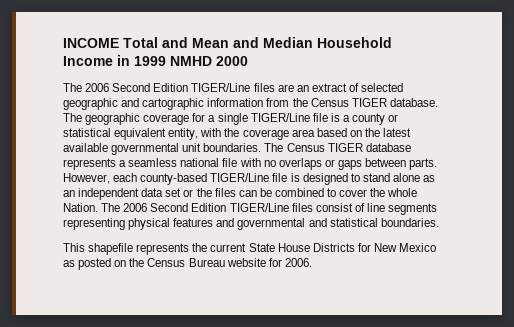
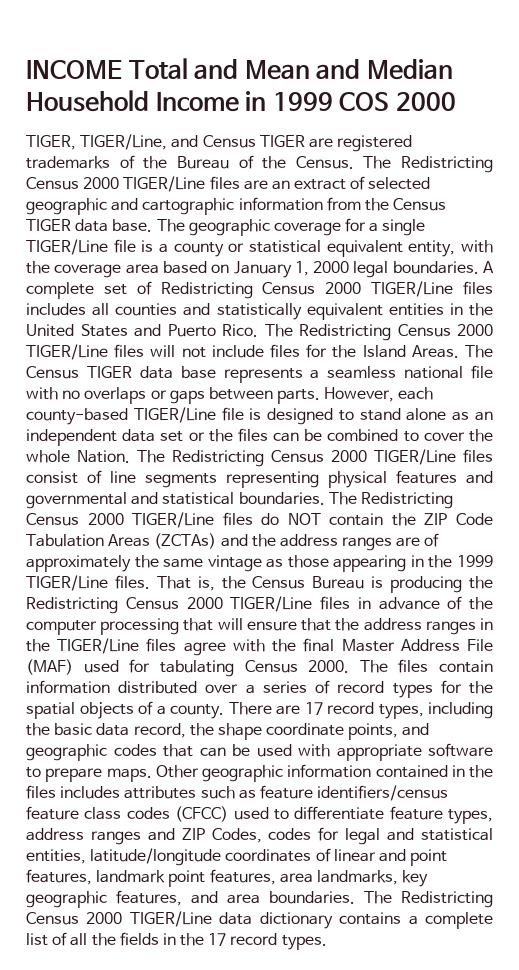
[170,56,212,66] NMHD -> [339,92,390,111] COS
[63,83,189,92] The 2006 Second Edition -> [26,134,413,152] [26,155,493,173] [26,177,120,190] TIGER, TIGER/Line, and Census TIGER are registered trademarks of the Bureau of the Census. The Redistricting Census 2000
[389,98,438,107] database. -> [75,219,153,232] data base.
[364,128,412,137] [63,143,262,155] the latest available governmental unit boundaries. -> [233,261,495,278] [26,281,493,299] [26,303,493,320] [26,324,493,341] [26,344,459,360] January 1, 2000 legal boundaries. A complete set of Redistricting Census 2000 TIGER/Line files includes all counties and statistically equivalent entities in the United States and Puerto Rico. The Redistricting Census 2000 TIGER/Line files will not include files for the Island Areas.
[365,143,411,152] database -> [139,366,216,379] data base
[123,203,227,212] 2006 Second Edition -> [172,450,367,467] Redistricting Census 2000
[63,243,437,255] [63,258,312,270] // This shapefile represents the current State House Districts for New Mexico as posted on the Census Bureau website for 2006. -> [328,492,453,509] [26,512,493,528] [26,533,440,551] [26,555,493,572] [26,575,494,593] [26,596,493,614] [26,618,494,635] [26,638,494,656] [26,659,493,677] [26,680,494,698] [26,701,493,719] [26,723,430,740] [26,743,493,761] [26,764,493,782] [26,785,449,801] [26,806,493,824] [26,827,494,845] [26,848,448,866] [26,869,429,887] [26,890,493,908] [26,911,493,929] [26,932,327,950] The Redistricting Census 2000 TIGER/Line files do NOT contain the ZIP Code Tabulation Areas (ZCTAs) and the address ranges are of approximately the same vintage as those appearing in the 1999 TIGER/Line files. That is, the Census Bureau is producing the Redistricting Census 2000 TIGER/Line files in advance of the computer processing that will ensure that the address ranges in the TIGER/Line files agree with the final Master Address File (MAF) used for tabulating Census 2000. The files contain information distributed over a series of record types for the spatial objects of a county. There are 17 record types, including the basic data record, the shape coordinate points, and geographic codes that can be used with appropriate software to prepare maps. Other geographic information contained in the files includes attributes such as feature identifiers/census feature class codes (CFCC) used to differentiate feature types, address ranges and ZIP Codes, codes for legal and statistical entities, latitude/longitude coordinates of linear and point features, landmark point features, area landmarks, key geographic features, and area boundaries. The Redistricting Census 2000 TIGER/Line data dictionary contains a complete list of all the fields in the 17 record types.

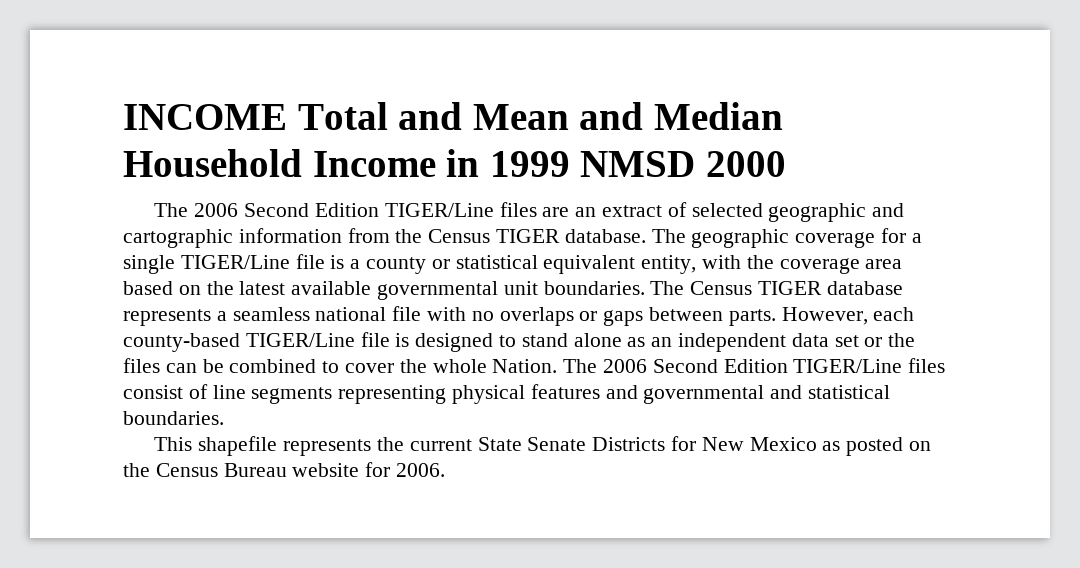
[339,92,390,111] COS -> [580,151,696,177] NMSD
[26,134,413,152] [26,155,493,173] [26,177,120,190] TIGER, TIGER/Line, and Census TIGER are registered trademarks of the Bureau of the Census. The Redistricting Census 2000 -> [154,203,379,217] The 2006 Second Edition
[75,219,153,232] data base. -> [564,229,646,243] database.
[233,261,495,278] [26,281,493,299] [26,303,493,320] [26,324,493,341] [26,344,459,360] January 1, 2000 legal boundaries. A complete set of Redistricting Census 2000 TIGER/Line files includes all counties and statistically equivalent entities in the United States and Puerto Rico. The Redistricting Census 2000 TIGER/Line files will not include files for the Island Areas. -> [206,281,645,300] the latest available governmental unit boundaries.
[139,366,216,379] data base -> [826,281,903,295] database
[172,450,367,467] Redistricting Census 2000 -> [603,359,788,373] 2006 Second Edition
[328,492,453,509] [26,512,493,528] [26,533,440,551] [26,555,493,572] [26,575,494,593] [26,596,493,614] [26,618,494,635] [26,638,494,656] [26,659,493,677] [26,680,494,698] [26,701,493,719] [26,723,430,740] [26,743,493,761] [26,764,493,782] [26,785,449,801] [26,806,493,824] [26,827,494,845] [26,848,448,866] [26,869,429,887] [26,890,493,908] [26,911,493,929] [26,932,327,950] The Redistricting Census 2000 TIGER/Line files do NOT contain the ZIP Code Tabulation Areas (ZCTAs) and the address ranges are of approximately the same vintage as those appearing in the 1999 TIGER/Line files. That is, the Census Bureau is producing the Redistricting Census 2000 TIGER/Line files in advance of the computer processing that will ensure that the address ranges in the TIGER/Line files agree with the final Master Address File (MAF) used for tabulating Census 2000. The files contain information distributed over a series of record types for the spatial objects of a county. There are 17 record types, including the basic data record, the shape coordinate points, and geographic codes that can be used with appropriate software to prepare maps. Other geographic information contained in the files includes attributes such as feature identifiers/census feature class codes (CFCC) used to differentiate feature types, address ranges and ZIP Codes, codes for legal and statistical entities, latitude/longitude coordinates of linear and point features, landmark point features, area landmarks, key geographic features, and area boundaries. The Redistricting Census 2000 TIGER/Line data dictionary contains a complete list of all the fields in the 17 record types. -> [154,436,931,456] [123,462,446,477] // This shapefile represents the current State Senate Districts for New Mexico as posted on the Census Bureau website for 2006.

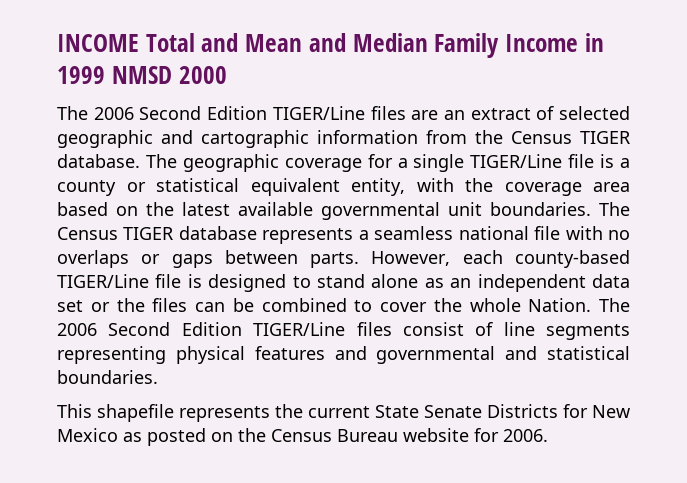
[123,149,302,177] Household -> [434,33,500,58] Family

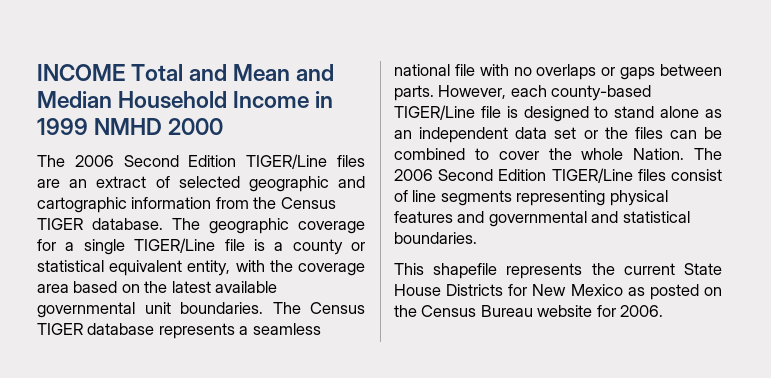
[434,33,500,58] Family -> [118,91,228,109] Household
[111,66,172,84] NMSD -> [94,118,163,135] NMHD
[424,405,482,418] Senate -> [394,284,441,296] House

